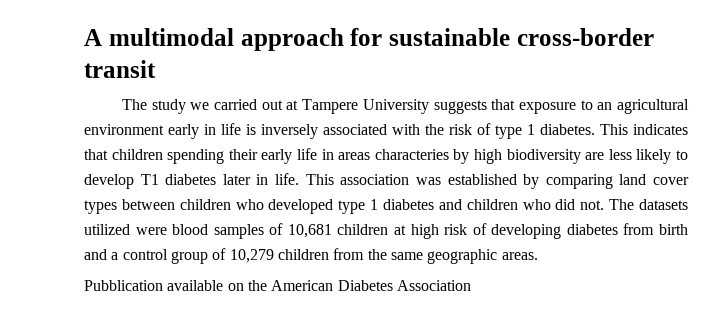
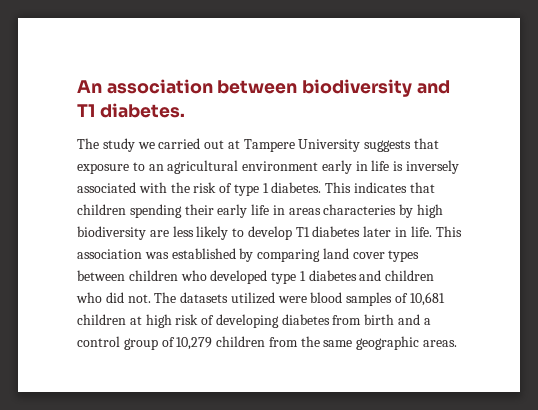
[84,28,654,51] [84,60,156,78] A multimodal approach for sustainable cross-border transit -> [77,79,450,97] [77,103,185,118] An association between biodiversity and T1 diabetes.
[84,280,471,291] // Pubblication available on the American Diabetes Association -> (458, 343) none

